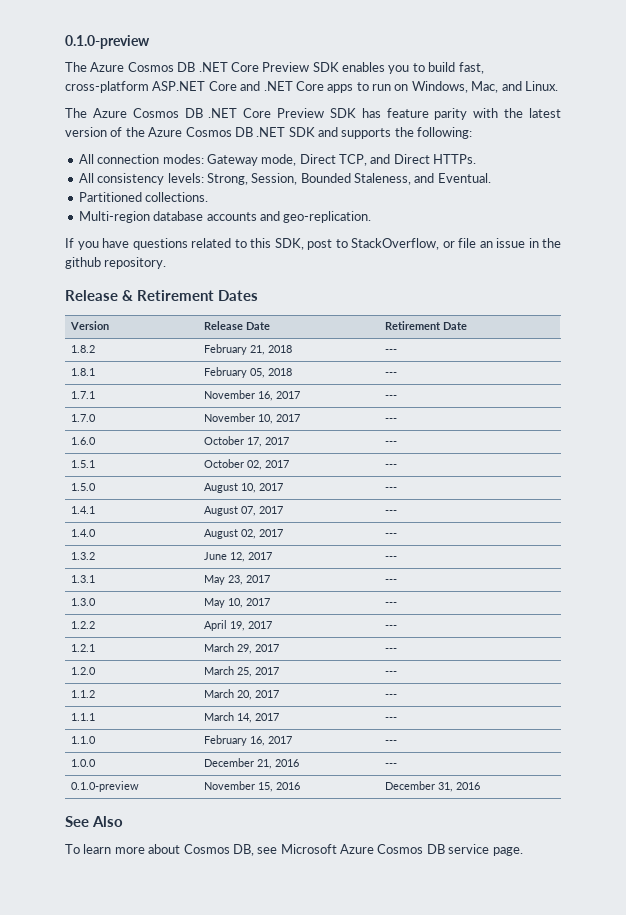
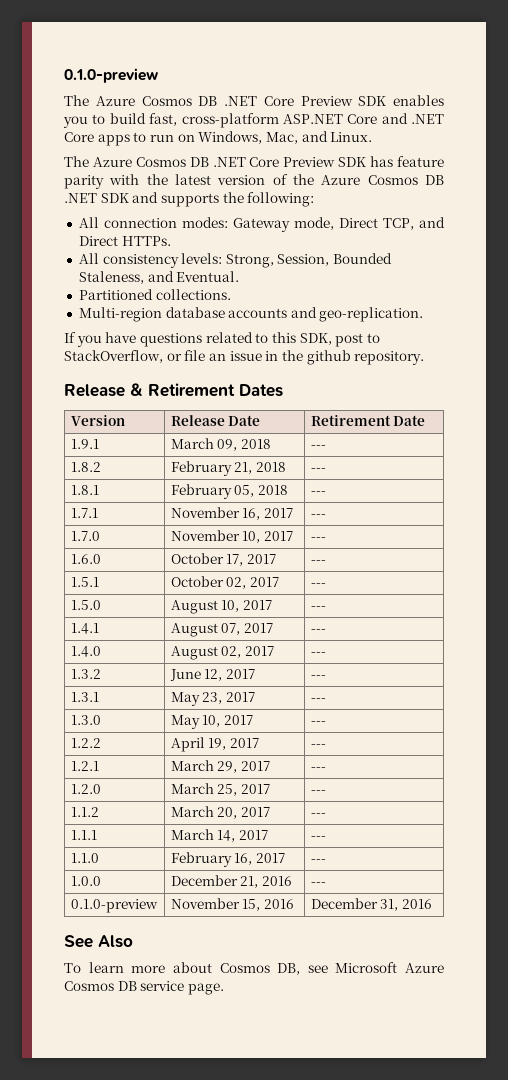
(468, 326) none -> [70,439,99,449] [170,438,271,451] [310,445,326,449] // 1.9.1 | March 09, 2018 | ---

